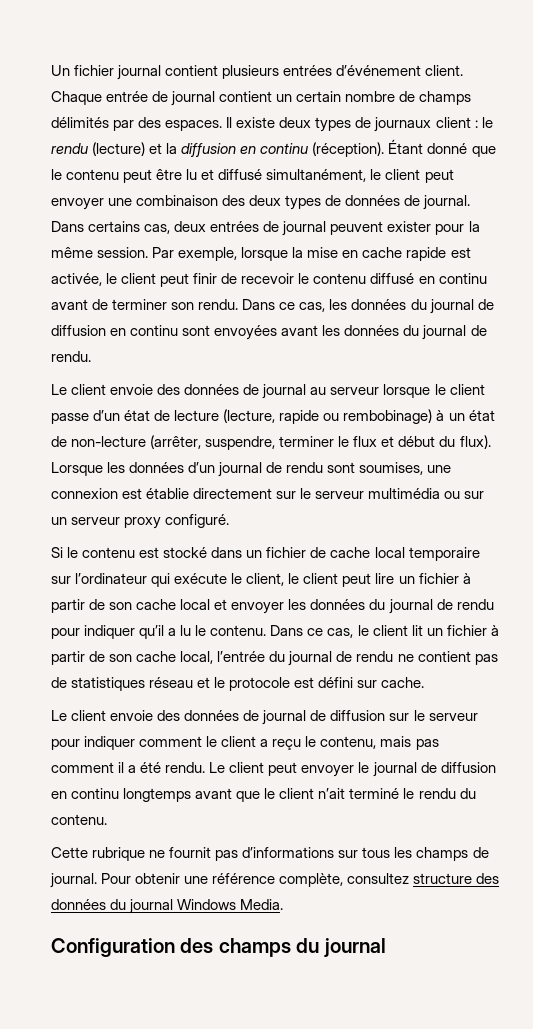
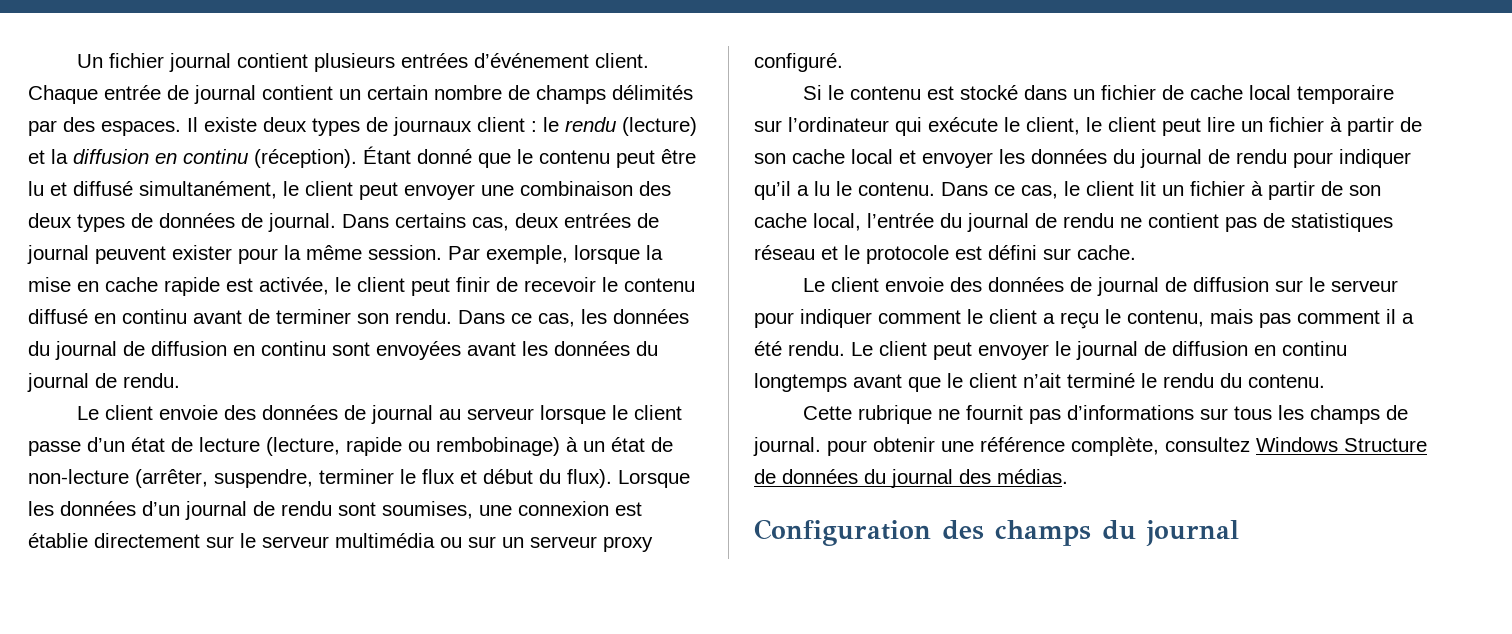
[101,873,132,884] Pour -> [827,440,867,456] pour
[413,873,500,884] [51,899,284,914] structure des données du journal Windows Media. -> [1256,437,1427,452] [754,469,1068,488] Windows Structure de données du journal des médias.

